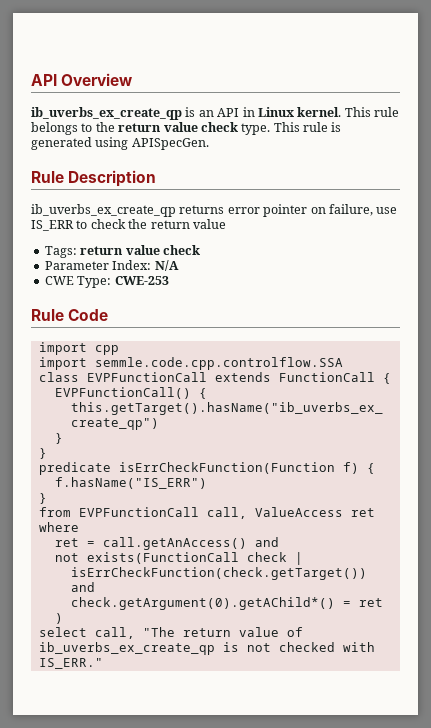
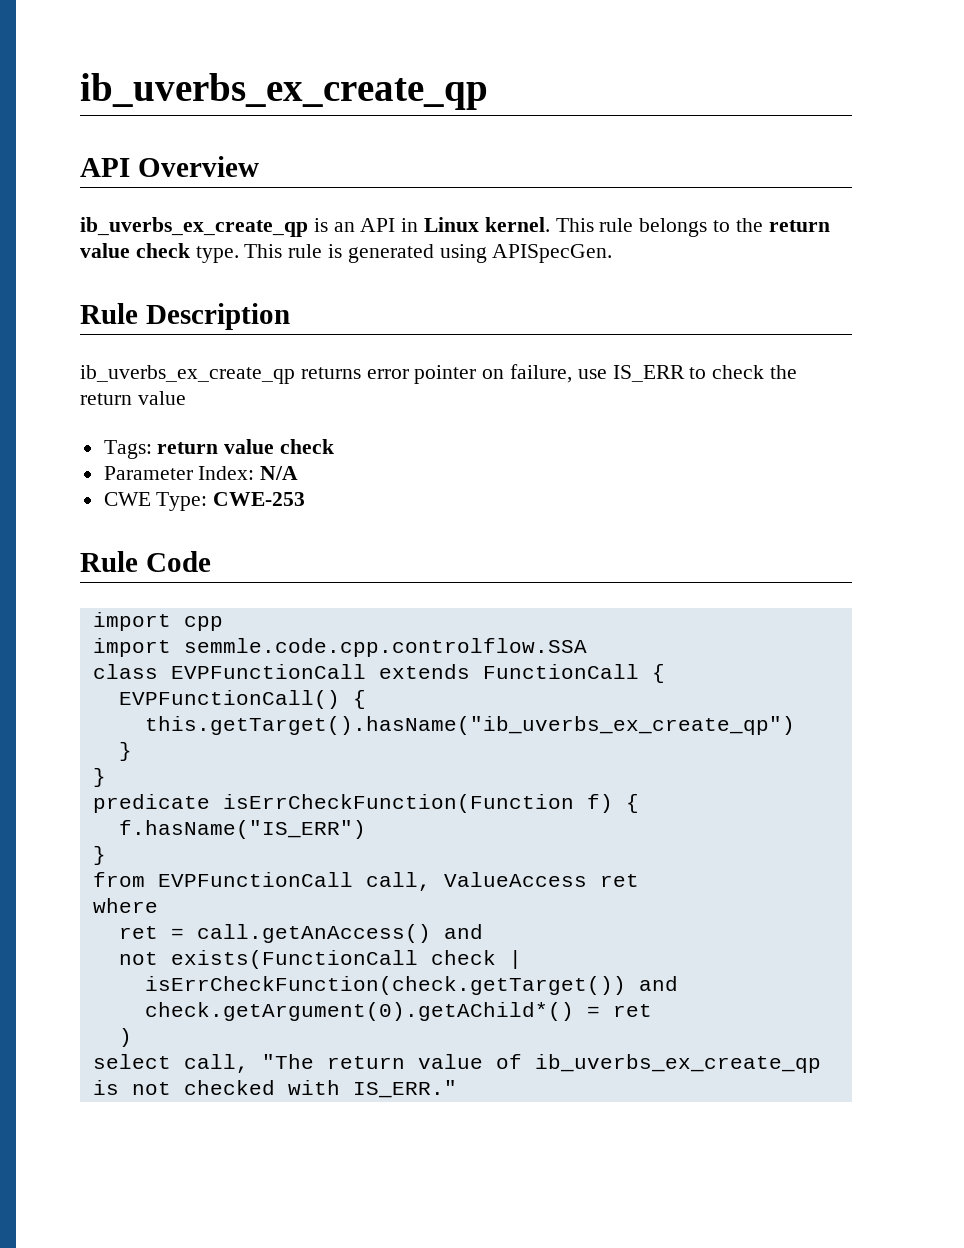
(31, 80) none -> [80,73,488,110] ib_uverbs_ex_create_qp //

